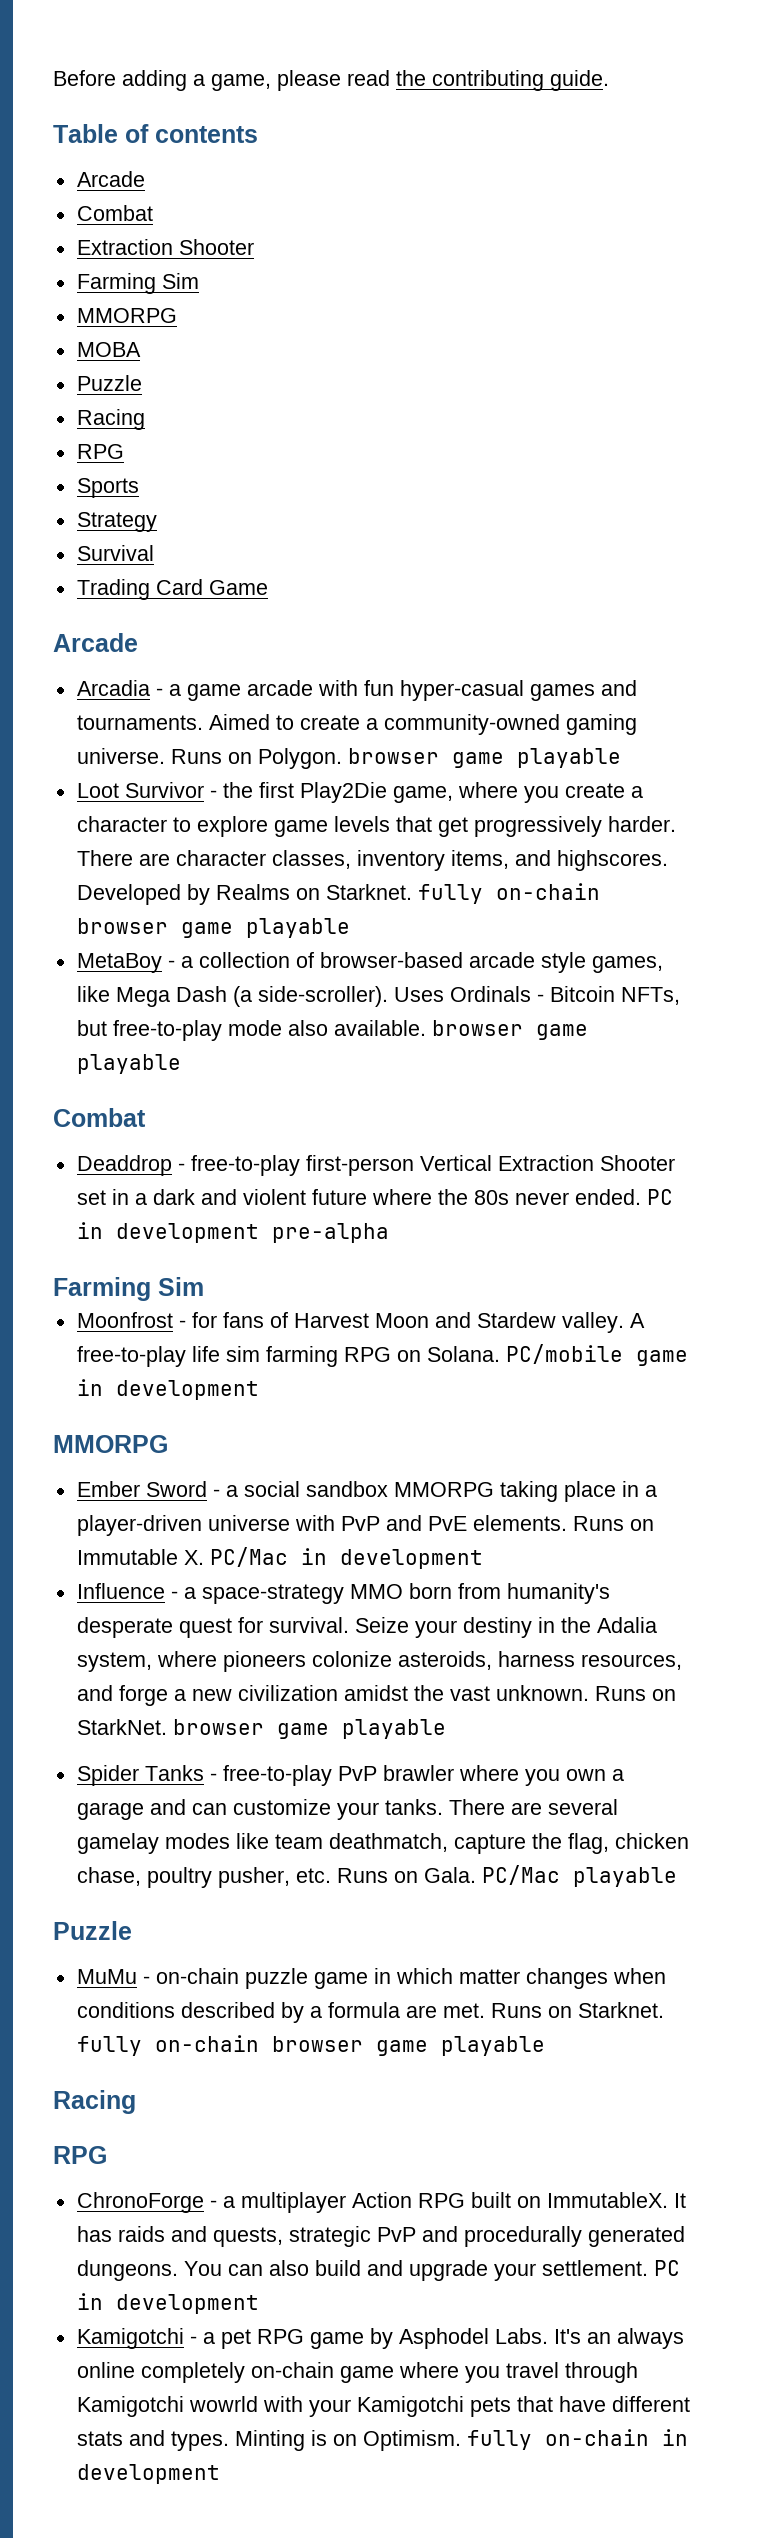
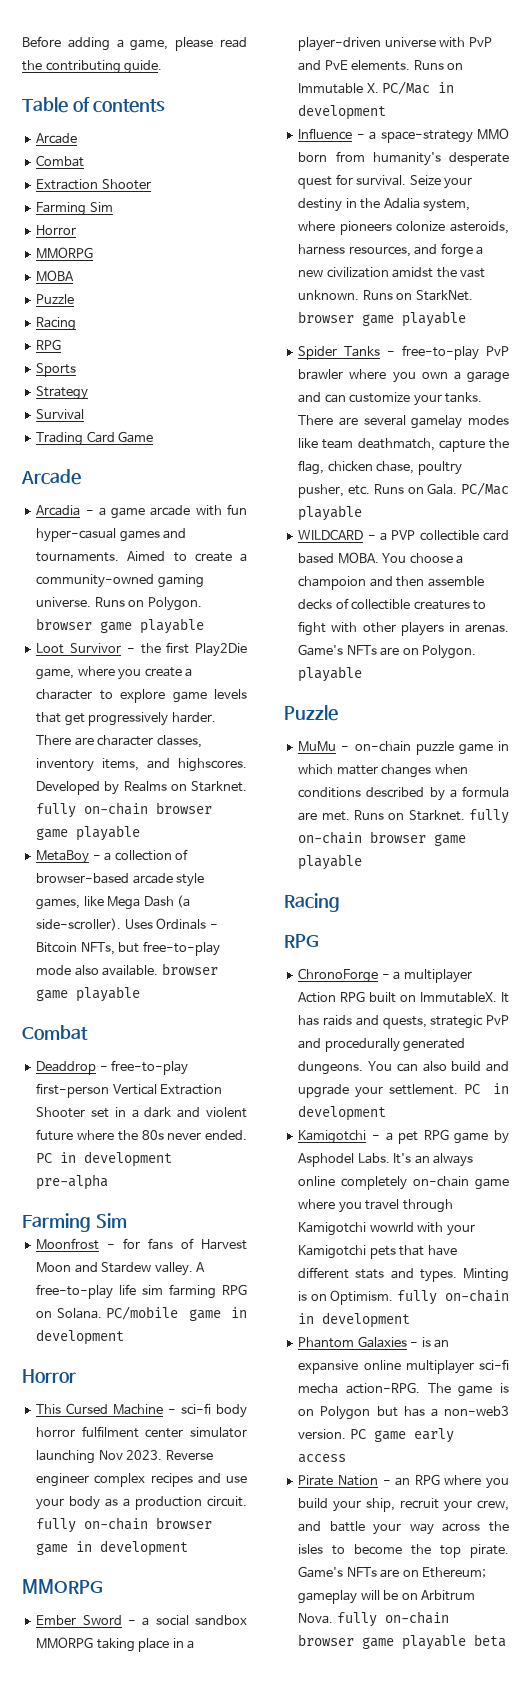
(199, 281) none -> [36,225,77,235] // Horror
(259, 1390) none -> [22,1369,76,1383] [36,1403,247,1418] [36,1426,247,1438] [36,1450,213,1464] [36,1473,248,1487] [36,1496,247,1510] [36,1517,213,1533] [36,1540,189,1556] // Horror // This Cursed Machine - sci-fi body horror fulfilment center simulator launching Nov 2023. Reverse engineer complex recipes and use your body as a production circuit. fully on-chain browser game in development
(677, 1877) none -> [298,529,509,541] [298,552,464,564] [298,576,484,590] [298,598,487,610] [298,621,509,636] [298,644,477,659] [298,666,363,682] // WILDCARD - a PVP collectible card based MOBA. You choose a champoion and then assemble decks of collectible creatures to fight with other players in arenas. Game's NFTs are on Polygon. playable
(220, 2474) none -> [298,1336,450,1348] [298,1359,509,1374] [298,1382,509,1397] [298,1406,509,1420] [298,1428,454,1443] [298,1454,347,1463] [298,1474,509,1489] [298,1498,509,1512] [298,1521,509,1535] [298,1544,509,1558] [298,1566,487,1578] [298,1590,476,1604] [298,1611,449,1627] [298,1634,507,1650] // Phantom Galaxies - is an expansive online multiplayer sci-fi mecha action-RPG. The game is on Polygon but has a non-web3 version. PC game early access // Pirate Nation - an RPG where you build your ship, recruit your crew, and battle your way across the isles to become the top pirate. Game's NFTs are on Ethereum; gameplay will be on Arbitrum Nova. fully on-chain browser game playable beta

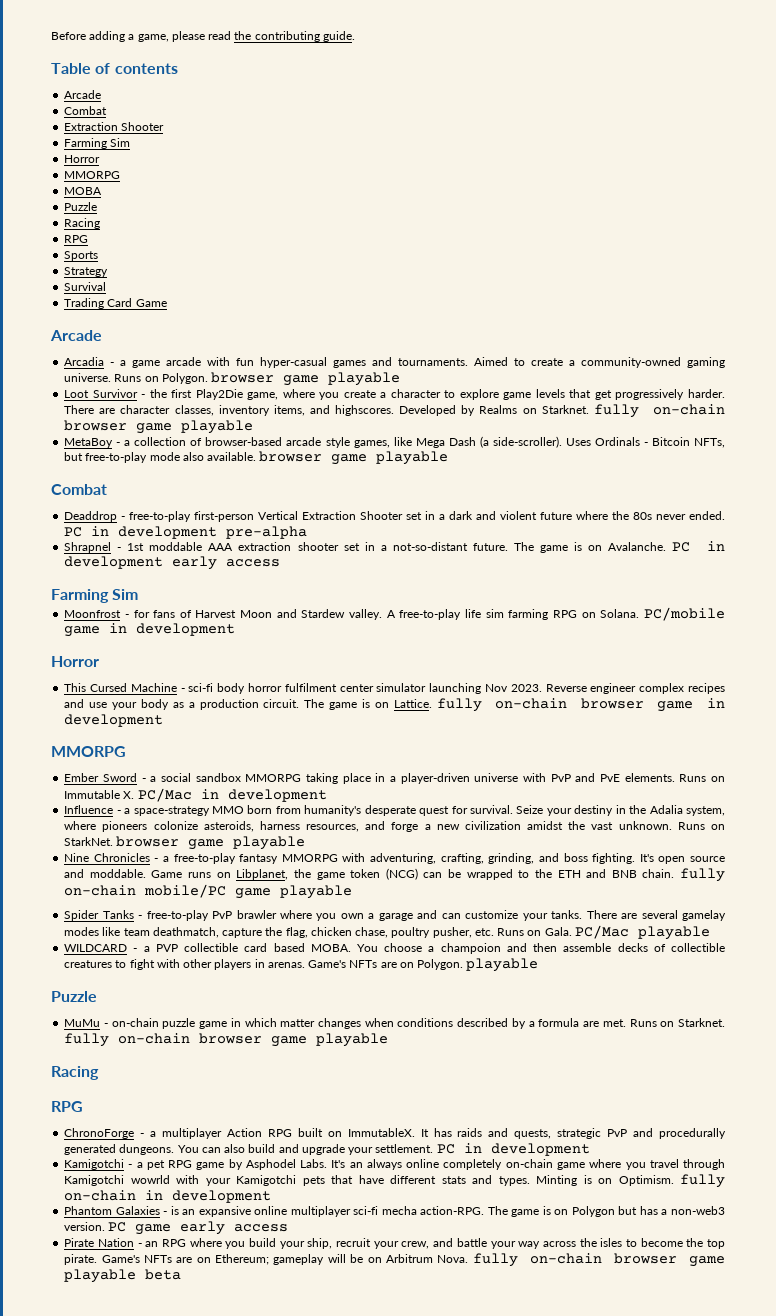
(109, 1182) none -> [64,541,725,553] [64,556,281,570] // Shrapnel - 1st moddable AAA extraction shooter set in a not-so-distant future. The game is on Avalanche. PC in development early access
(247, 1501) none -> [304,699,432,710] The game is on Lattice.
(467, 319) none -> [64,853,725,864] [64,868,725,882] [64,884,353,899] // Nine Chronicles - a free-to-play fantasy MMORPG with adventuring, crafting, grinding, and boss fighting. It's open source and moddable. Game runs on Libplanet, the game token (NCG) can be wrapped to the ETH and BNB chain. fully on-chain mobile/PC game playable

